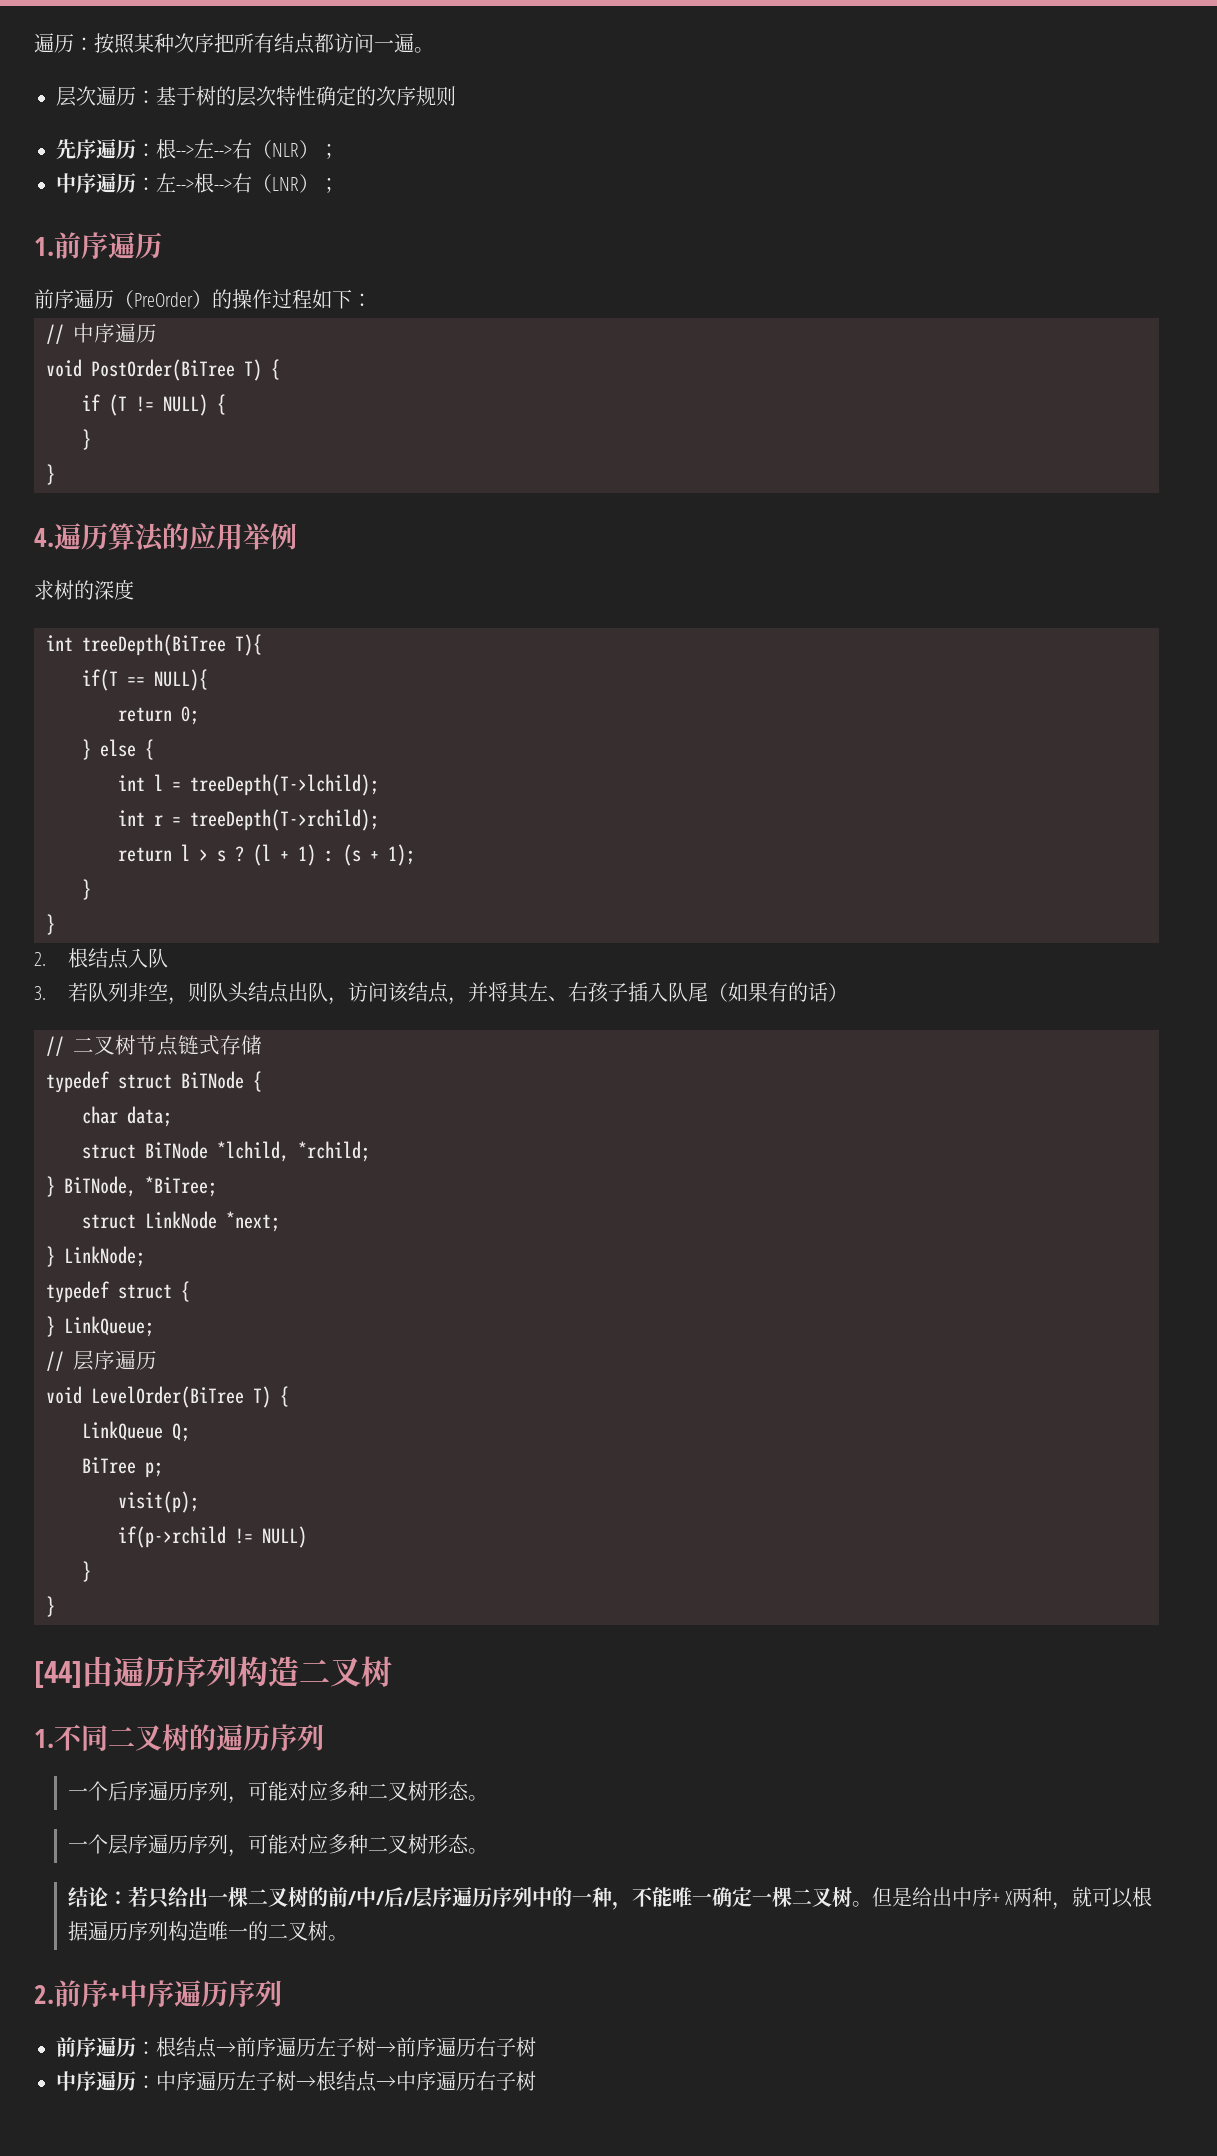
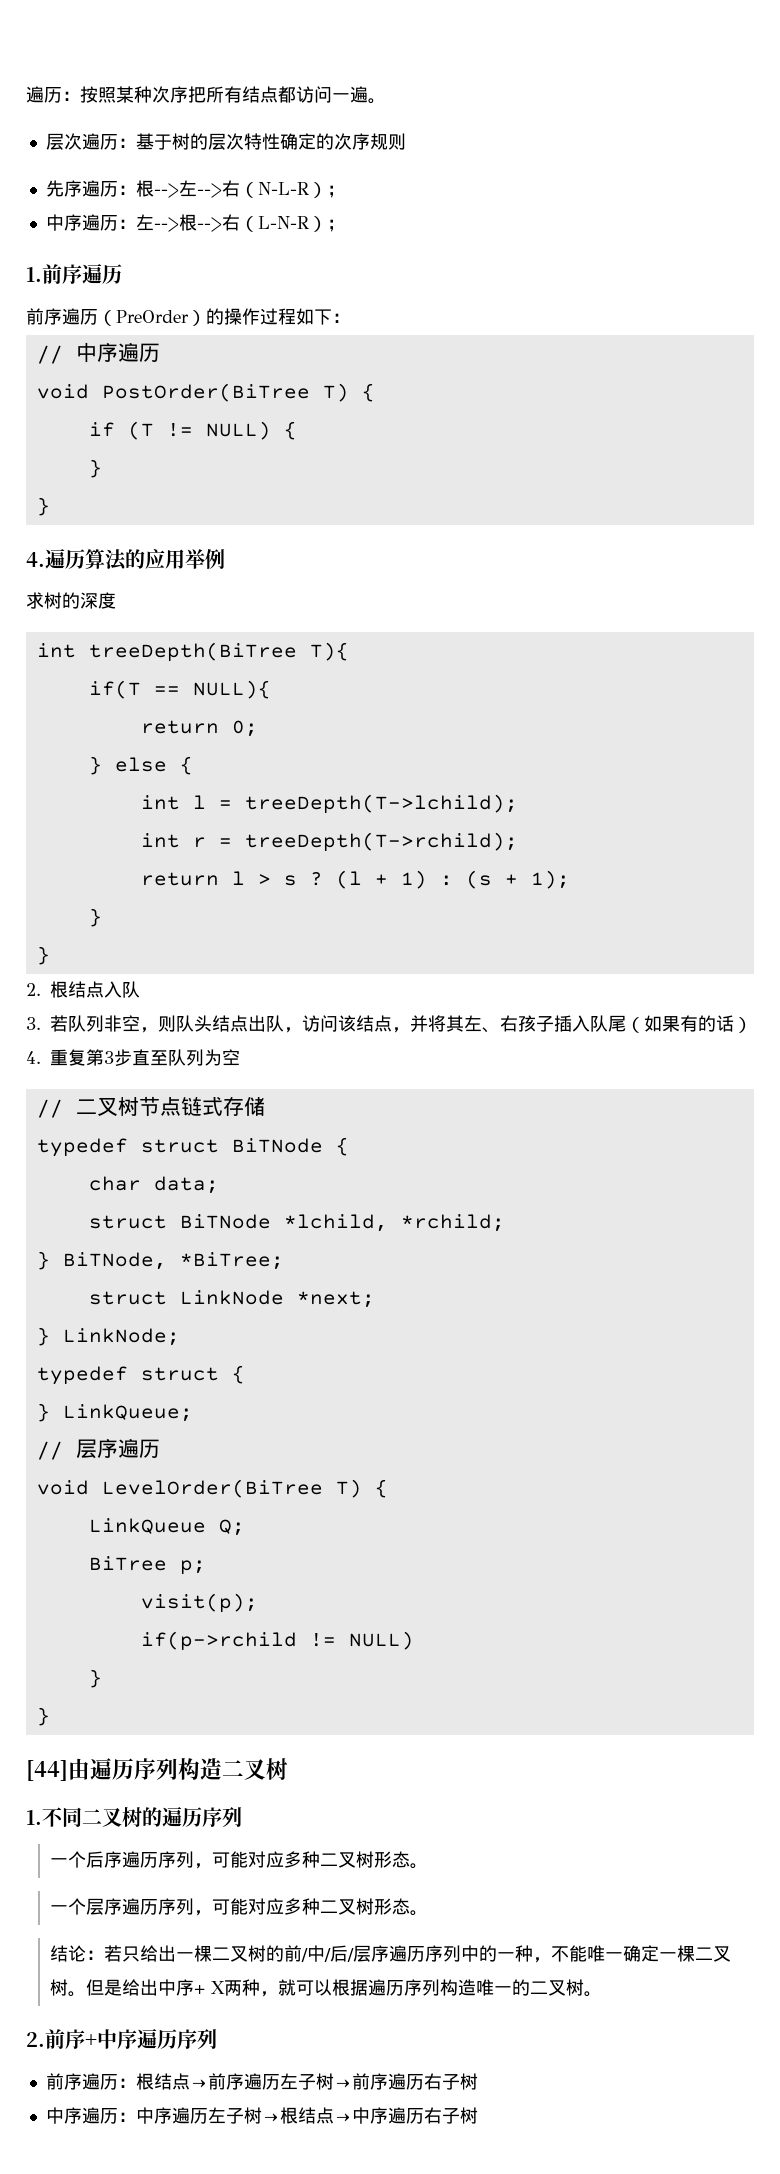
[272,143,299,157] NLR -> [257,182,309,195] N-L-R
[272,177,299,191] LNR -> [257,216,309,229] L-N-R
(849, 992) none -> [26,1049,241,1066] // 4.重复第3步直至队列为空

